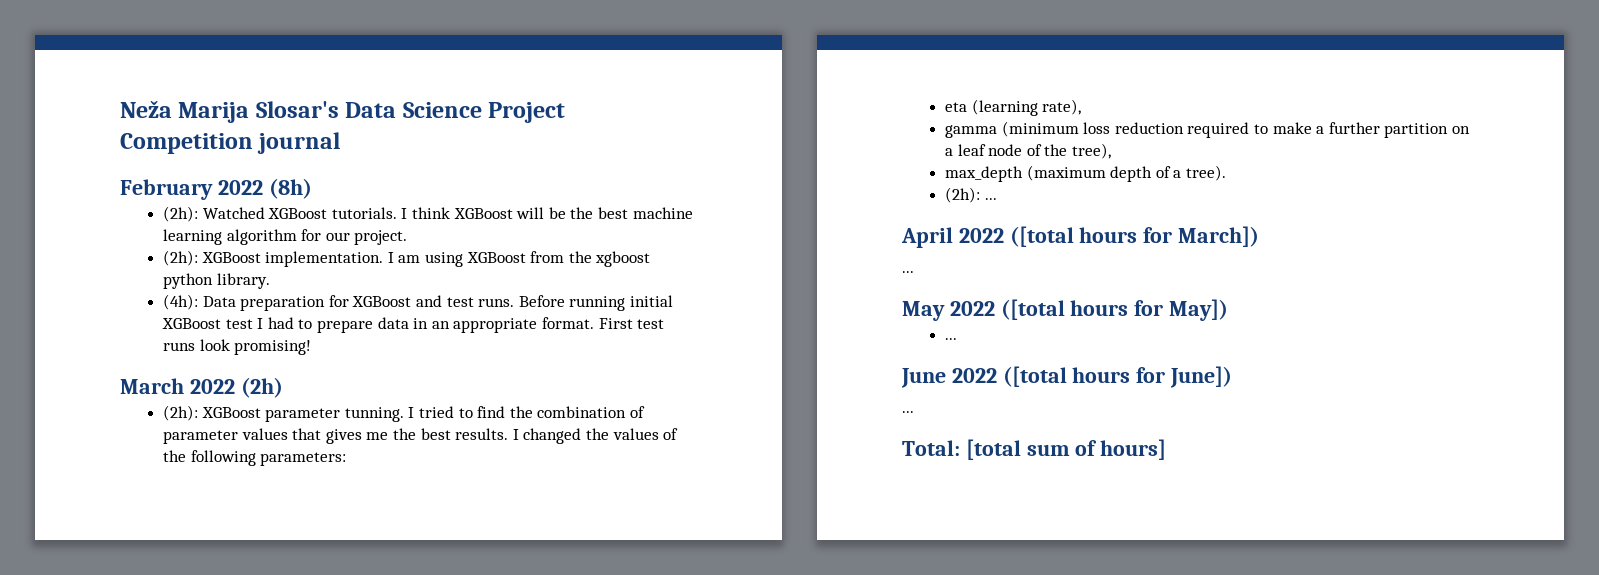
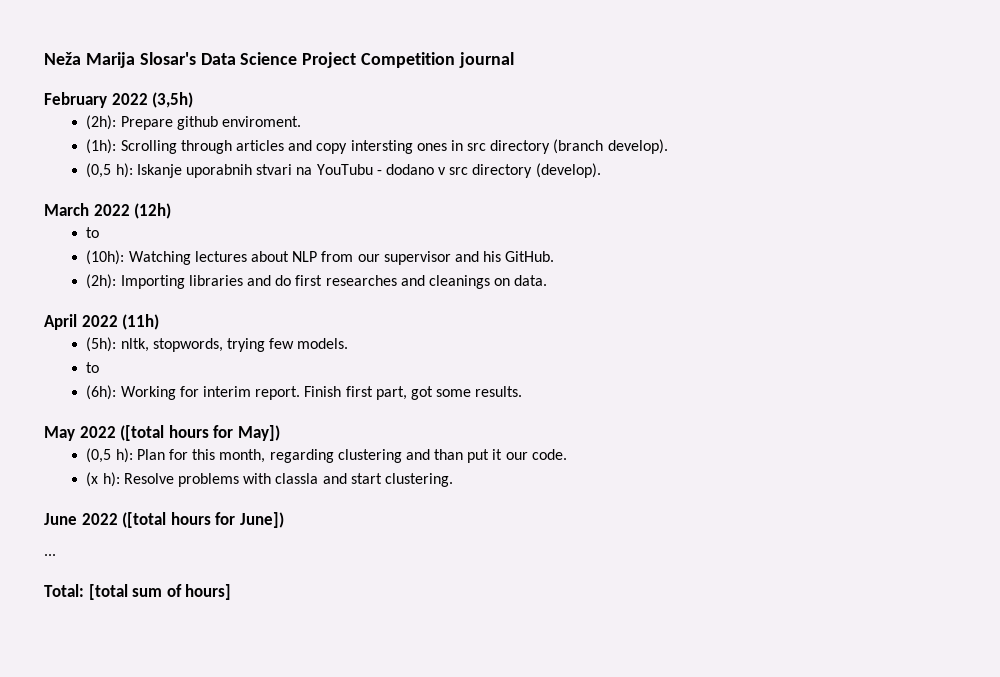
[268,178,312,199] [163,206,693,222] [163,229,408,245] [163,250,651,267] [163,273,270,289] [163,294,674,311] [162,317,665,333] [163,339,312,355] [120,377,283,398] [163,405,646,422] [163,428,679,444] [163,450,347,466] [945,99,1082,116] [945,121,1471,138] [945,143,1112,159] [945,165,1227,182] [945,187,997,203] [901,226,1260,248] [902,271,914,273] (8h) // (2h): Watched XGBoost tutorials. I think XGBoost will be the best machine learning algorithm for our project. // (2h): XGBoost implementation. I am using XGBoost from the xgboost python library. // (4h): Data preparation for XGBoost and test runs. Before running initial XGBoost test I had to prepare data in an appropriate format. First test runs look promising! // March 2022 (2h) // (2h): XGBoost parameter tunning. I tried to find the combination of parameter values that gives me the best results. I changed the values of the following parameters: // eta (learning rate), // gamma (minimum loss reduction required to make a further partition on a leaf node of the tree), // max_depth (maximum depth of a tree). // (2h): ... // April 2022 ([total hours for March]) // ... -> [152,92,194,108] [86,115,301,130] [86,139,668,154] [86,163,601,178] [44,203,172,219] [86,227,100,238] [86,250,555,265] [86,274,548,289] [44,314,160,330] [86,337,349,352] [86,362,100,373] [86,385,523,400] (3,5h) // (2h): Prepare github enviroment. // (1h): Scrolling through articles and copy intersting ones in src directory (branch develop). // (0,5 h): Iskanje uporabnih stvari na YouTubu - dodano v src directory (develop). // March 2022 (12h) // to // (10h): Watching lectures about NLP from our supervisor and his GitHub. // (2h): Importing libraries and do first researches and cleanings on data. // April 2022 (11h) // (5h): nltk, stopwords, trying few models. // to // (6h): Working for interim report. Finish first part, got some results.
[945,338,958,340] ... -> [86,448,567,463] [86,472,453,487] (0,5 h): Plan for this month, regarding clustering and than put it our code. // (x h): Resolve problems with classla and start clustering.

